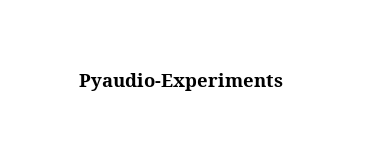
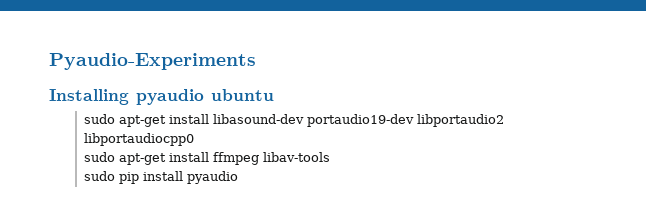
(283, 82) none -> [49,89,274,105] [84,114,505,127] [84,133,195,146] [84,152,331,165] [84,171,239,184] // Installing pyaudio ubuntu // sudo apt-get install libasound-dev portaudio19-dev libportaudio2 libportaudiocpp0 // sudo apt-get install ffmpeg libav-tools // sudo pip install pyaudio

